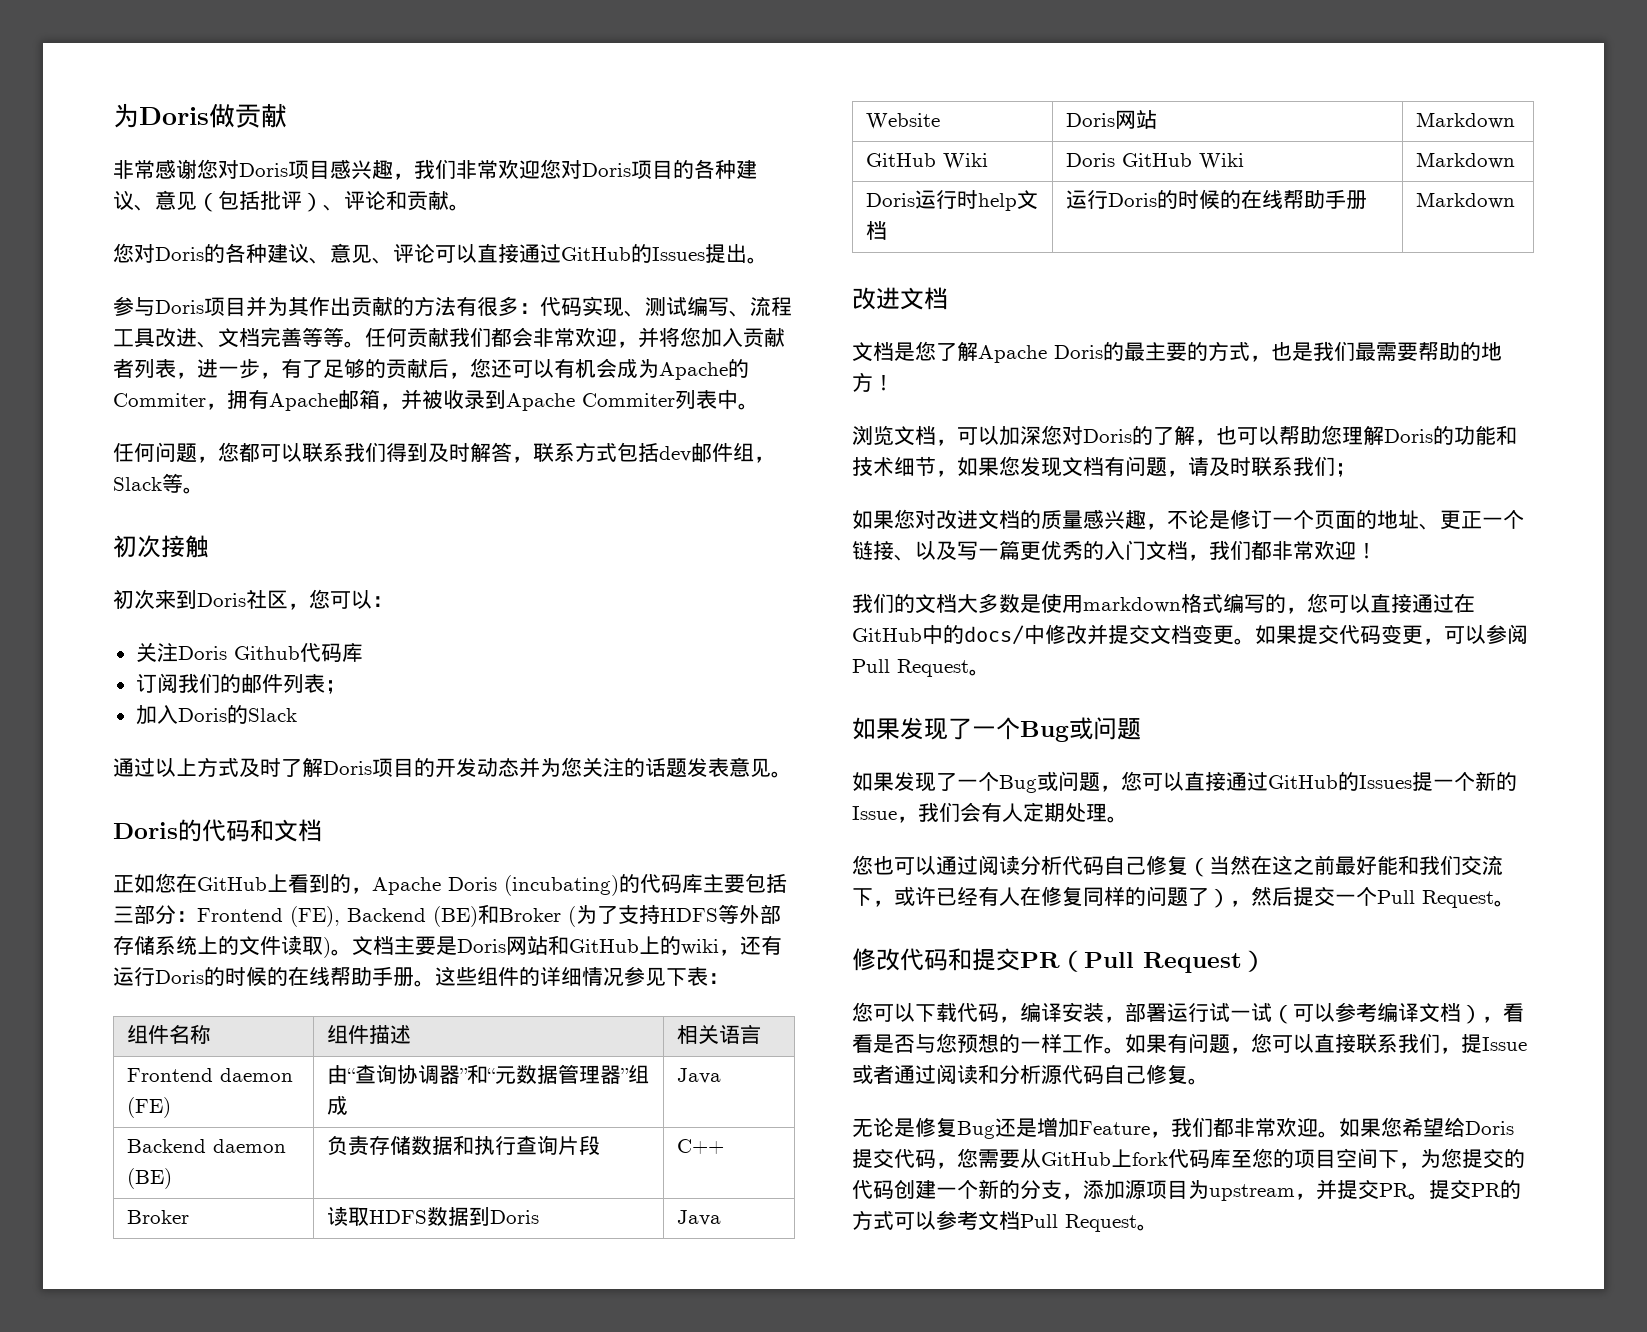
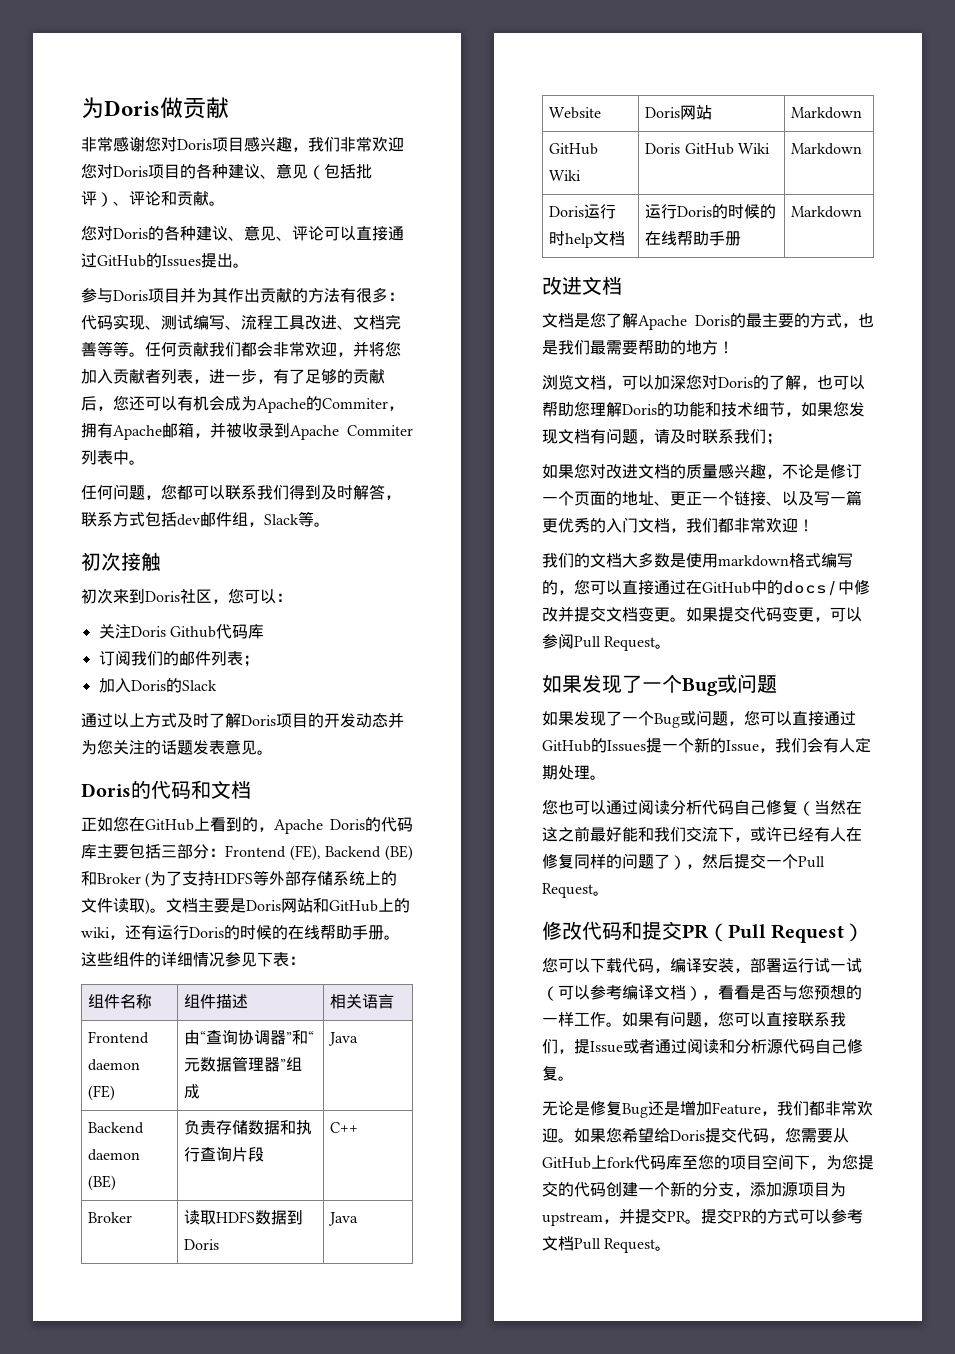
[504,875,619,896] (incubating) -> (365, 824) none

